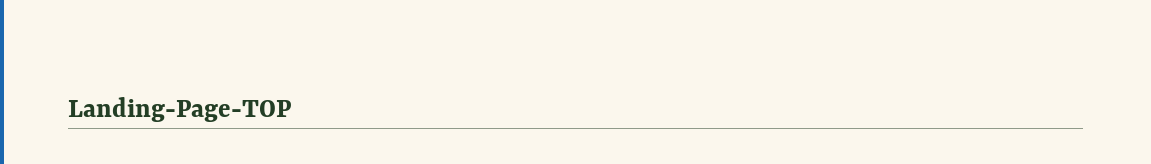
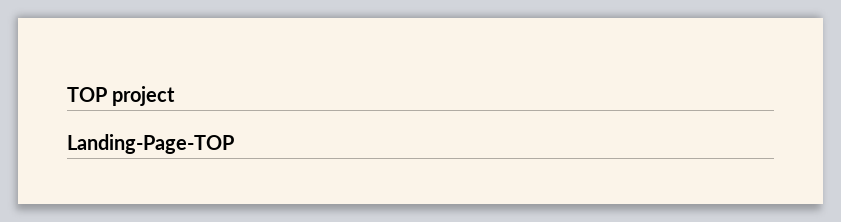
(68, 109) none -> [67,86,176,106] TOP project //

